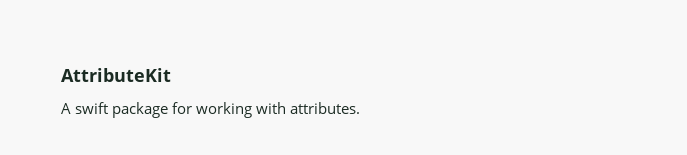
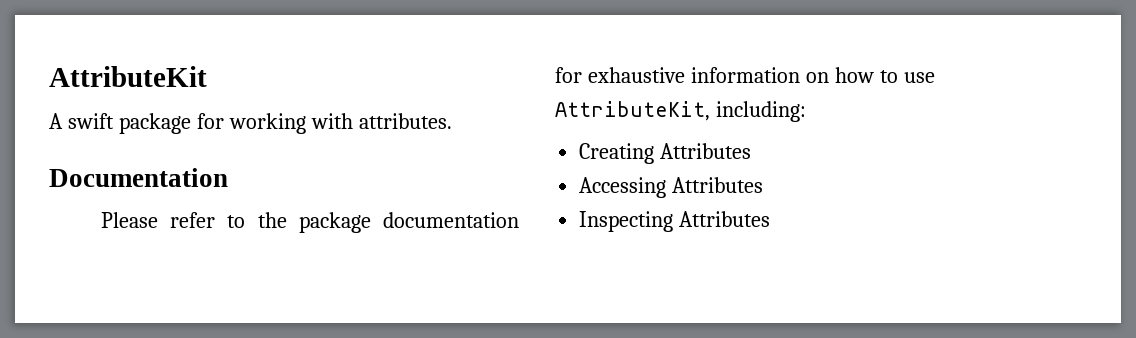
(361, 108) none -> [49,168,228,187] [100,212,519,233] [555,67,935,83] [555,101,806,122] [579,143,752,164] [579,177,764,198] [579,211,771,232] // Documentation // Please refer to the package documentation for exhaustive information on how to use AttributeKit, including: // Creating Attributes // Accessing Attributes // Inspecting Attributes

